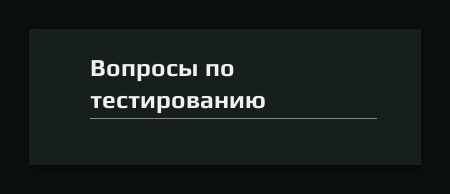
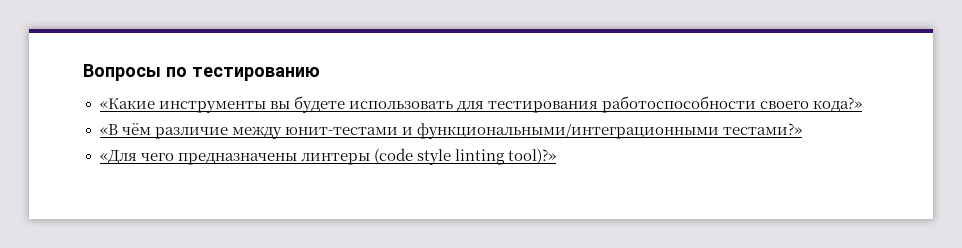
(266, 104) none -> [99,96,862,113] [99,123,802,139] [99,148,556,165] // «Какие инструменты вы будете использовать для тестирования работоспособности своего кода?» // «В чём различие между юнит-тестами и функциональными/интеграционными тестами?» // «Для чего предназначены линтеры (code style linting tool)?»

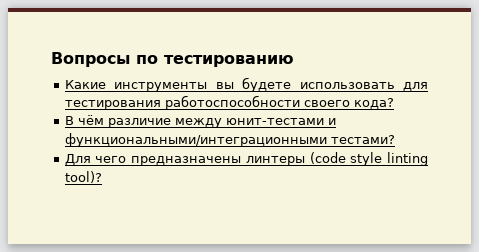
[99,98,155,109] «Какие -> [64,80,106,89] Какие
[812,97,862,112] [99,124,118,135] кода?» // «В -> [353,98,394,109] [64,116,74,125] кода? // В
[722,123,802,135] [99,150,137,165] тестами?» // «Для -> [330,135,395,144] [64,154,91,165] тестами? // Для
[507,148,556,164] tool)?» -> [64,171,102,183] tool)?

